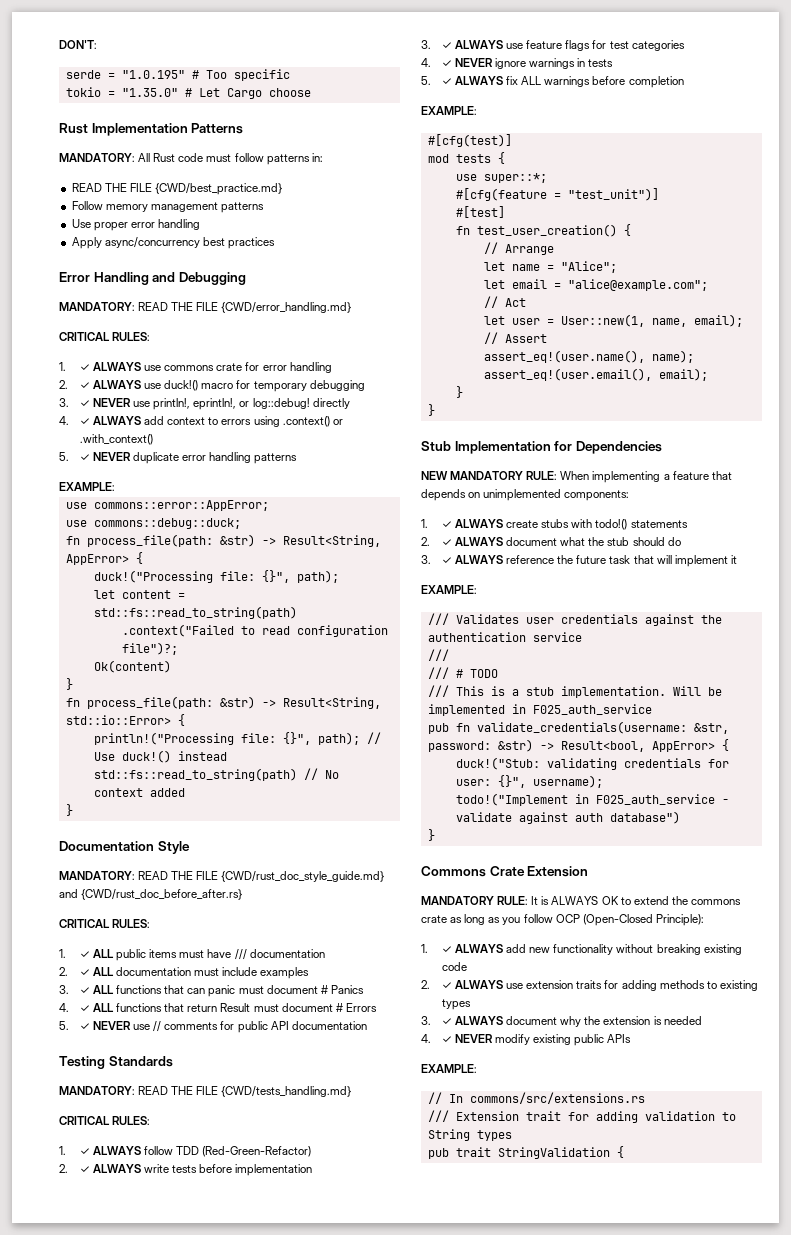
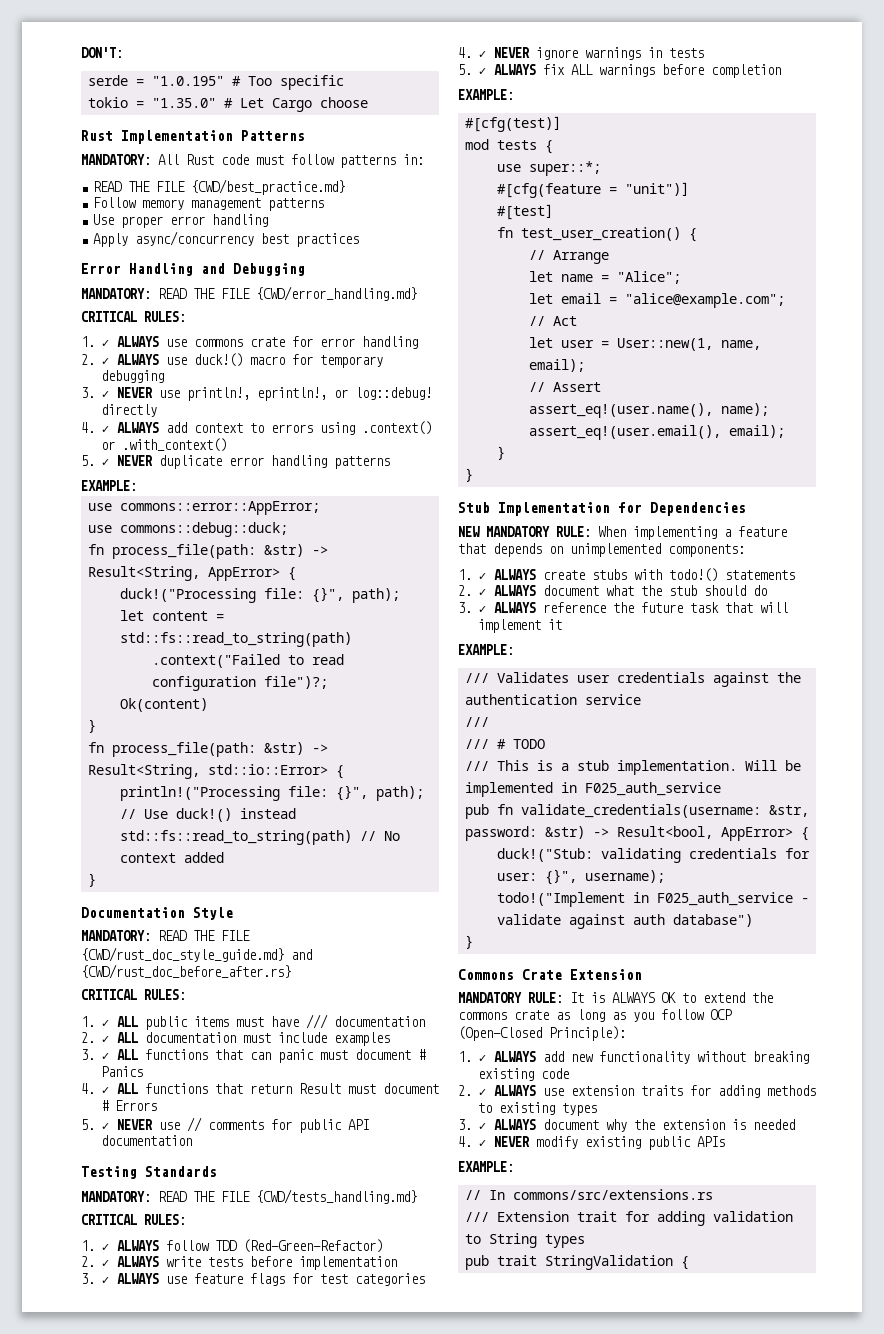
[567,188,659,201] "test_unit")] -> [624,182,689,196] "unit")]

